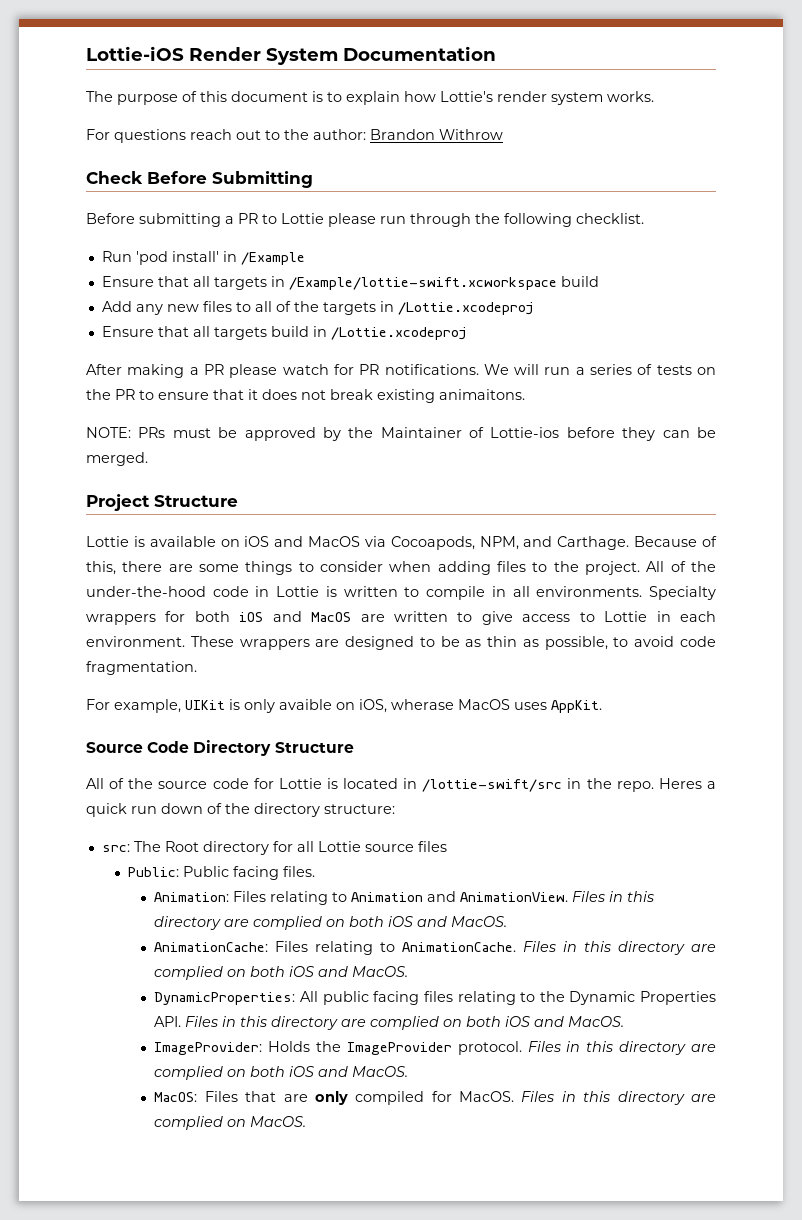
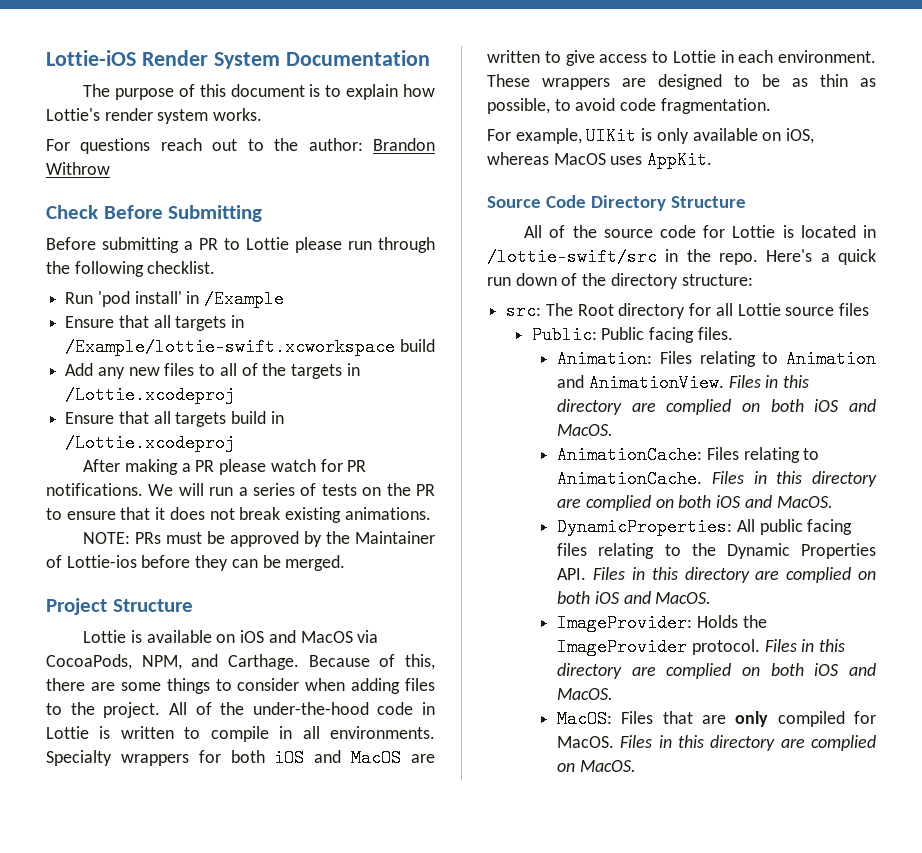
[439,389,525,400] animaitons. -> [344,507,431,520] animations.
[390,536,475,550] Cocoapods, -> [46,654,132,670] CocoaPods,
[279,699,332,710] avaible -> [692,128,758,141] available
[391,699,454,710] wherase -> [487,152,549,165] whereas
[658,778,702,789] Heres -> [766,249,813,262] Here's

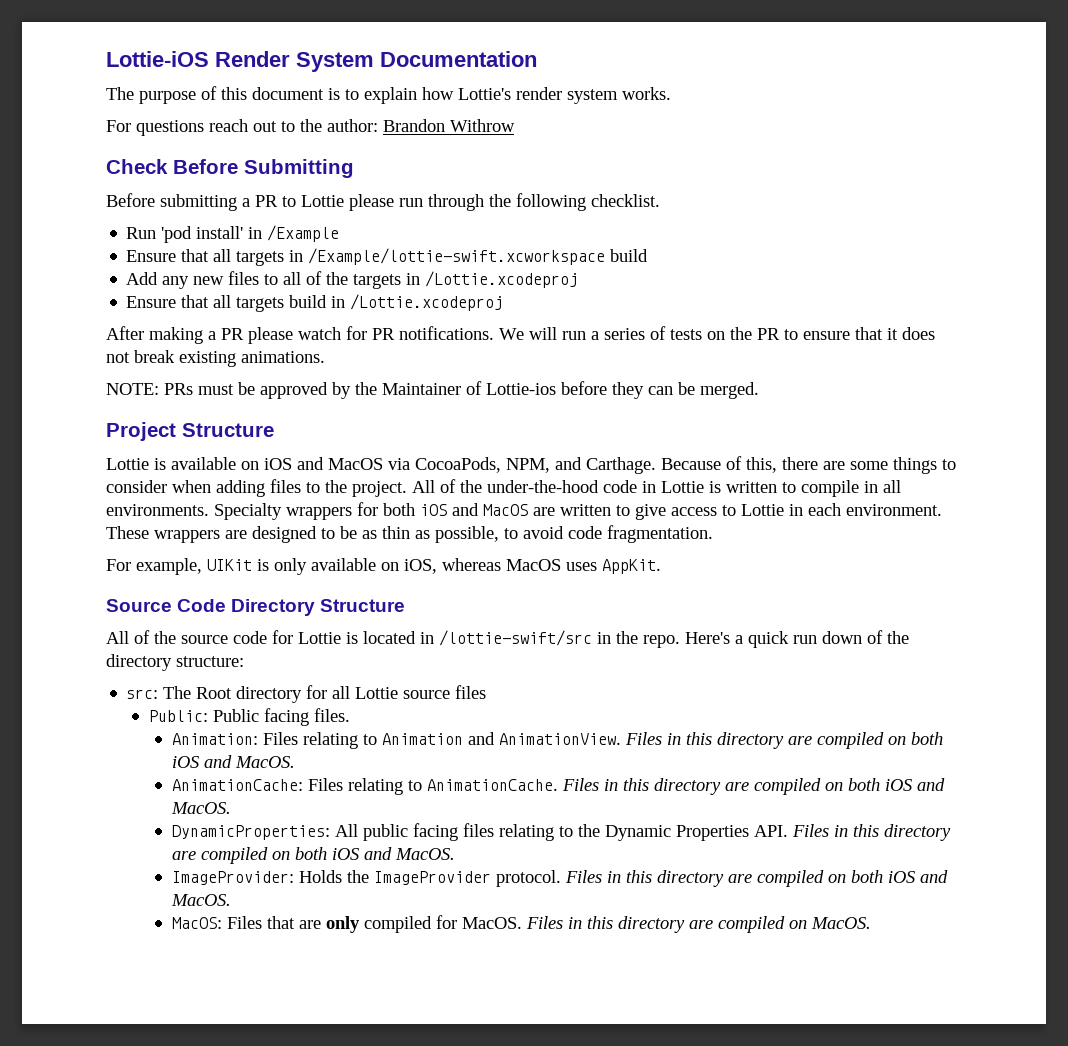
[666,399,732,415] complied -> [816,732,884,749] compiled
[585,495,651,511] complied -> [753,778,821,795] compiled
[786,567,852,583] complied -> [200,847,268,864] compiled
[666,663,732,679] complied -> [756,870,824,887] compiled
[811,735,876,751] complied -> [717,916,785,933] compiled

